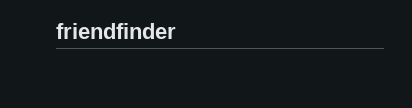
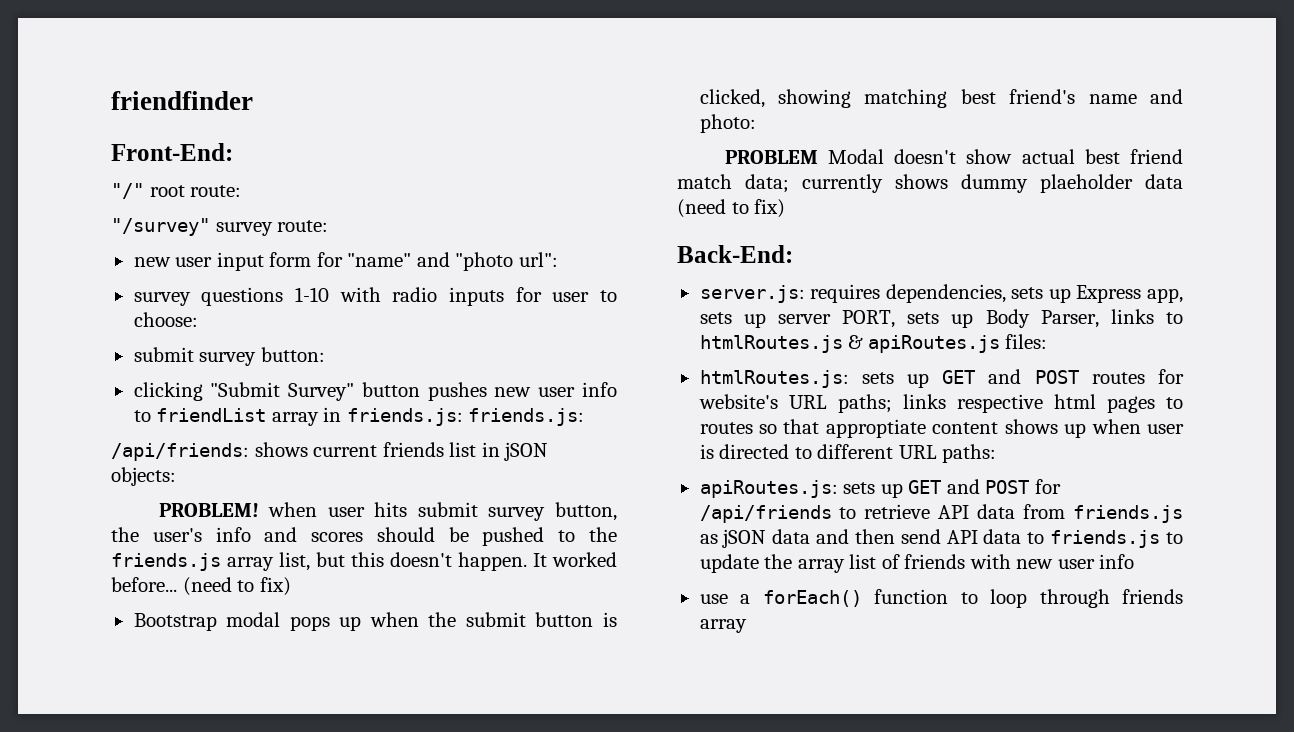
(176, 31) none -> [111,143,233,161] [111,183,242,199] [111,218,329,236] [133,252,558,271] [133,287,617,306] [133,312,198,327] [133,347,325,366] [133,382,617,401] [133,407,585,426] [111,442,549,461] [111,467,176,486] [158,502,617,521] [111,527,617,546] [111,552,617,571] [111,577,291,596] [133,612,617,631] [699,89,1183,108] [699,114,756,133] [724,149,1183,164] [677,174,1183,193] [677,199,786,218] [677,245,793,263] [699,284,1183,303] [699,309,1183,328] [699,334,1048,353] [699,369,1184,388] [698,394,1183,413] [699,419,1184,438] [699,444,997,463] [699,479,1061,498] [699,504,1183,523] [699,529,1183,548] [699,554,1135,573] [699,589,1183,608] [699,619,747,633] // Front-End: // "/" root route: // "/survey" survey route: // new user input form for "name" and "photo url": // survey questions 1-10 with radio inputs for user to choose: // submit survey button: // clicking "Submit Survey" button pushes new user info to friendList array in friends.js: friends.js: // /api/friends: shows current friends list in jSON objects: // PROBLEM! when user hits submit survey button, the user's info and scores should be pushed to the friends.js array list, but this doesn't happen. It worked before... (need to fix) // Bootstrap modal pops up when the submit button is clicked, showing matching best friend's name and photo: // PROBLEM Modal doesn't show actual best friend match data; currently shows dummy plaeholder data (need to fix) // Back-End: // server.js: requires dependencies, sets up Express app, sets up server PORT, sets up Body Parser, links to htmlRoutes.js & apiRoutes.js files: // htmlRoutes.js: sets up GET and POST routes for website's URL paths; links respective html pages to routes so that approptiate content shows up when user is directed to different URL paths: // apiRoutes.js: sets up GET and POST for /api/friends to retrieve API data from friends.js as jSON data and then send API data to friends.js to update the array list of friends with new user info // use a forEach() function to loop through friends array

